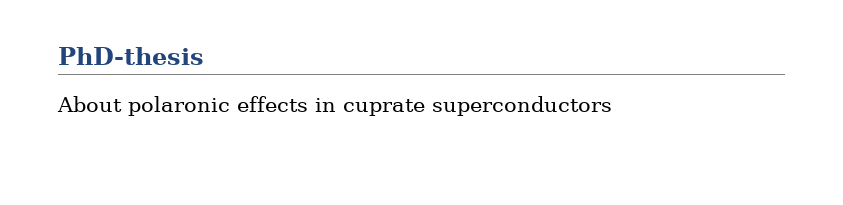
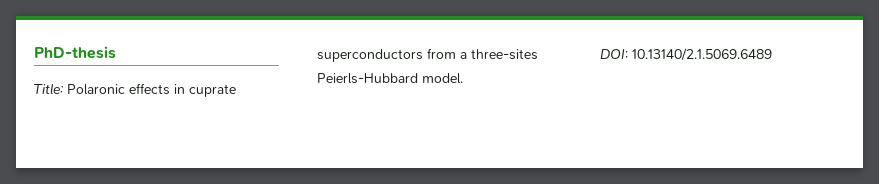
[57,96,230,116] About polaronic -> [34,83,125,95] Title: Polaronic
(612, 106) none -> [427,48,538,60] [317,73,463,84] [600,48,772,61] from a three-sites Peierls-Hubbard model. // DOI: 10.13140/2.1.5069.6489

